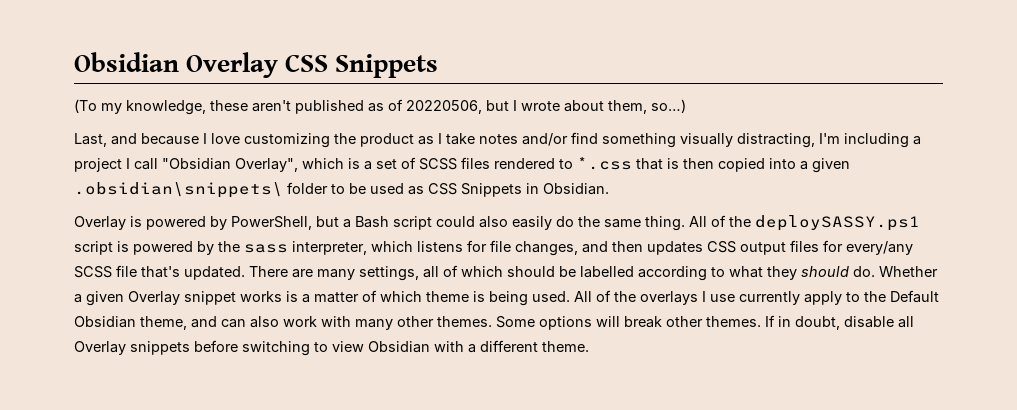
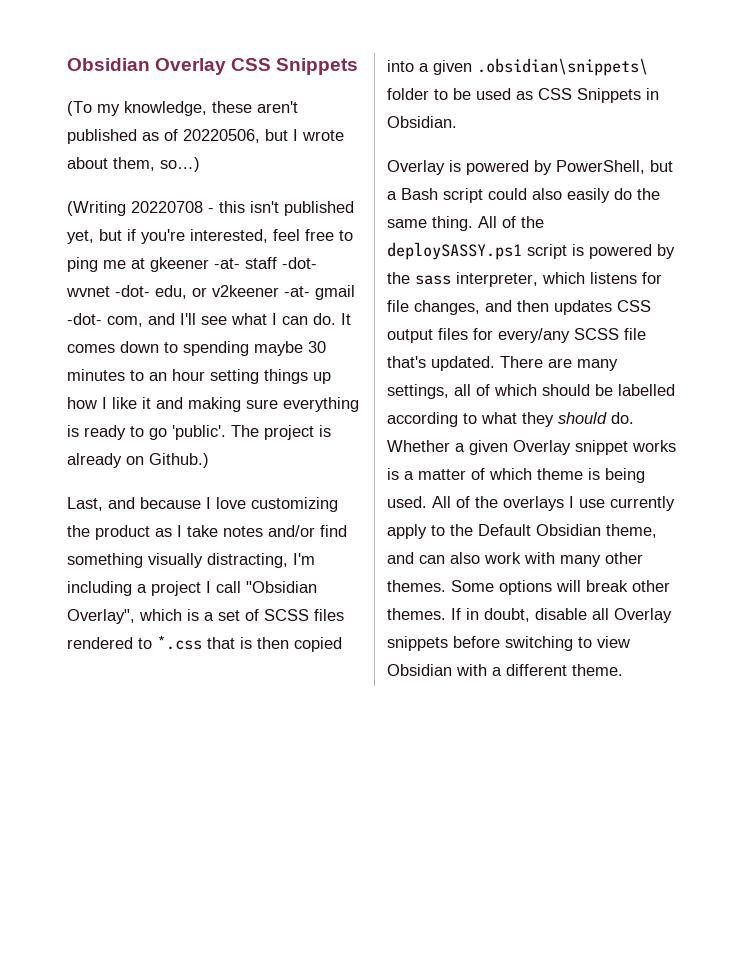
(686, 106) none -> [67,201,354,216] [67,229,353,244] [67,257,317,272] [66,285,355,300] [67,313,351,327] [67,341,326,356] [67,369,331,384] [67,397,359,412] [67,425,331,440] [67,453,209,468] // (Writing 20220708 - this isn't published yet, but if you're interested, feel free to ping me at gkeener -at- staff -dot- wvnet -dot- edu, or v2keener -at- gmail -dot- com, and I'll see what I can do. It comes down to spending maybe 30 minutes to an hour setting things up how I like it and making sure everything is ready to go 'public'. The project is already on Github.)

